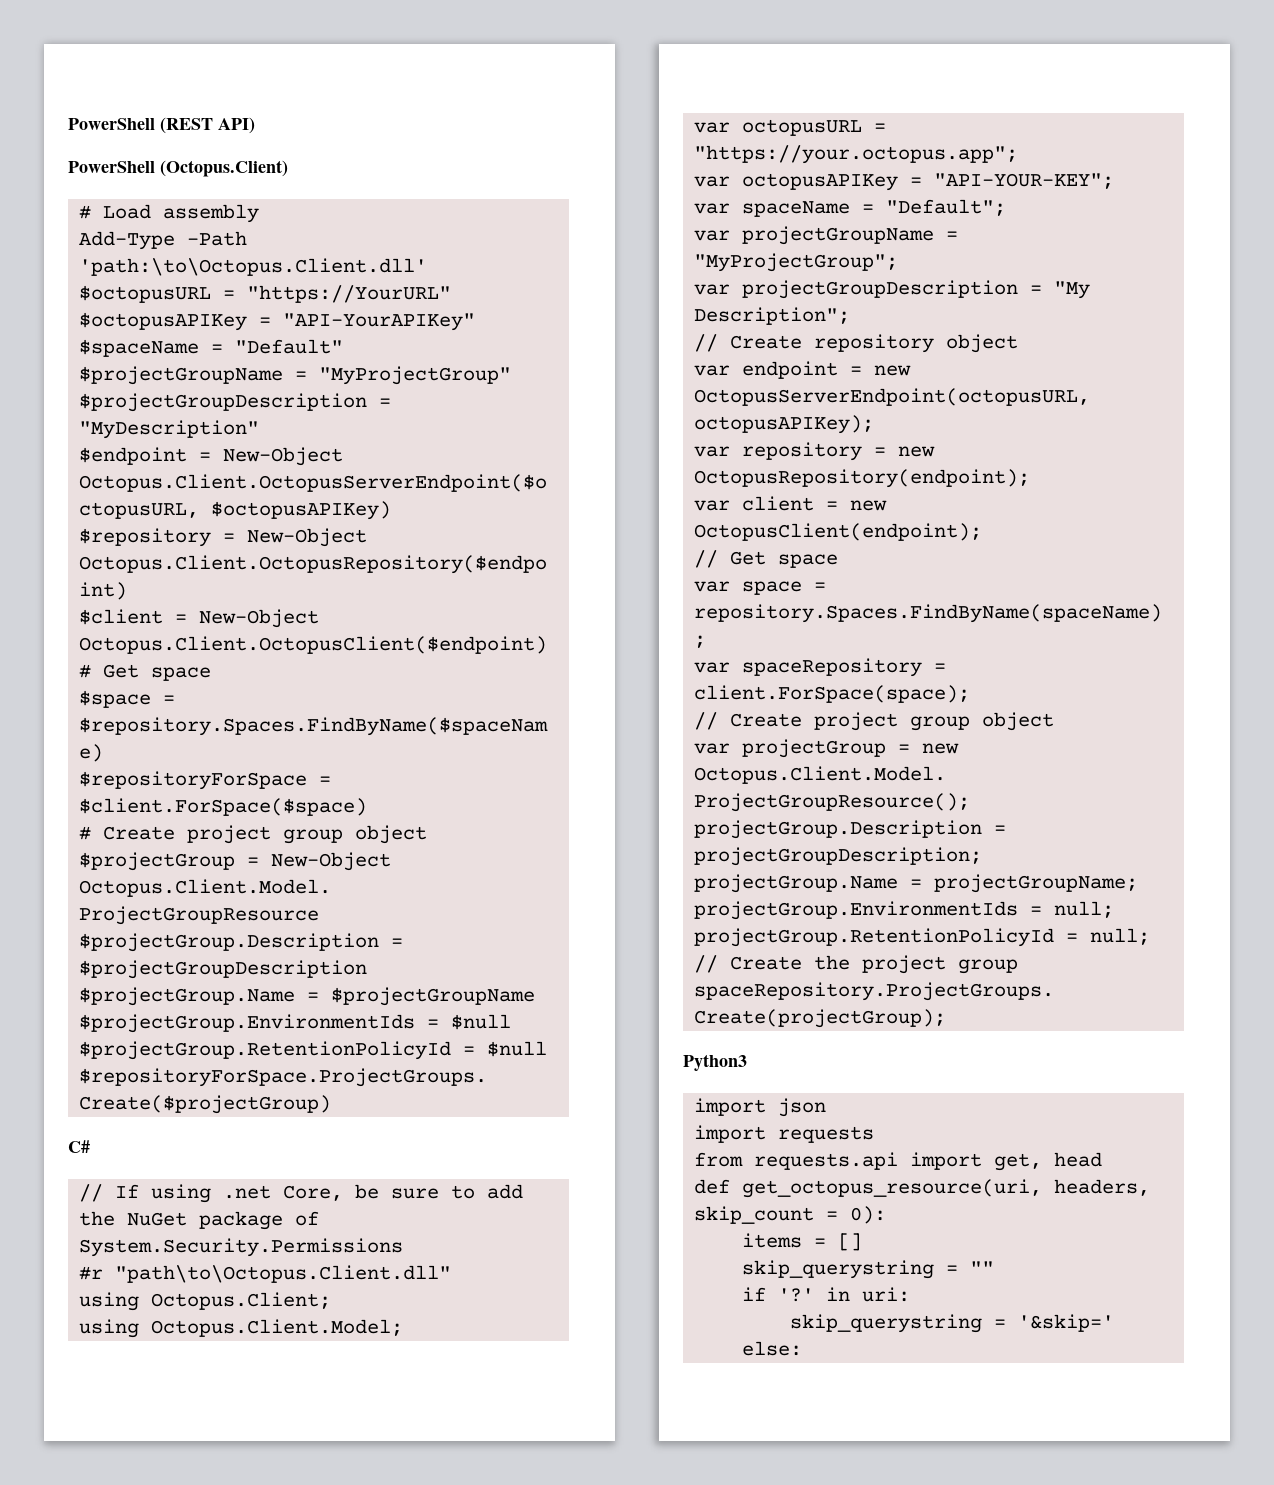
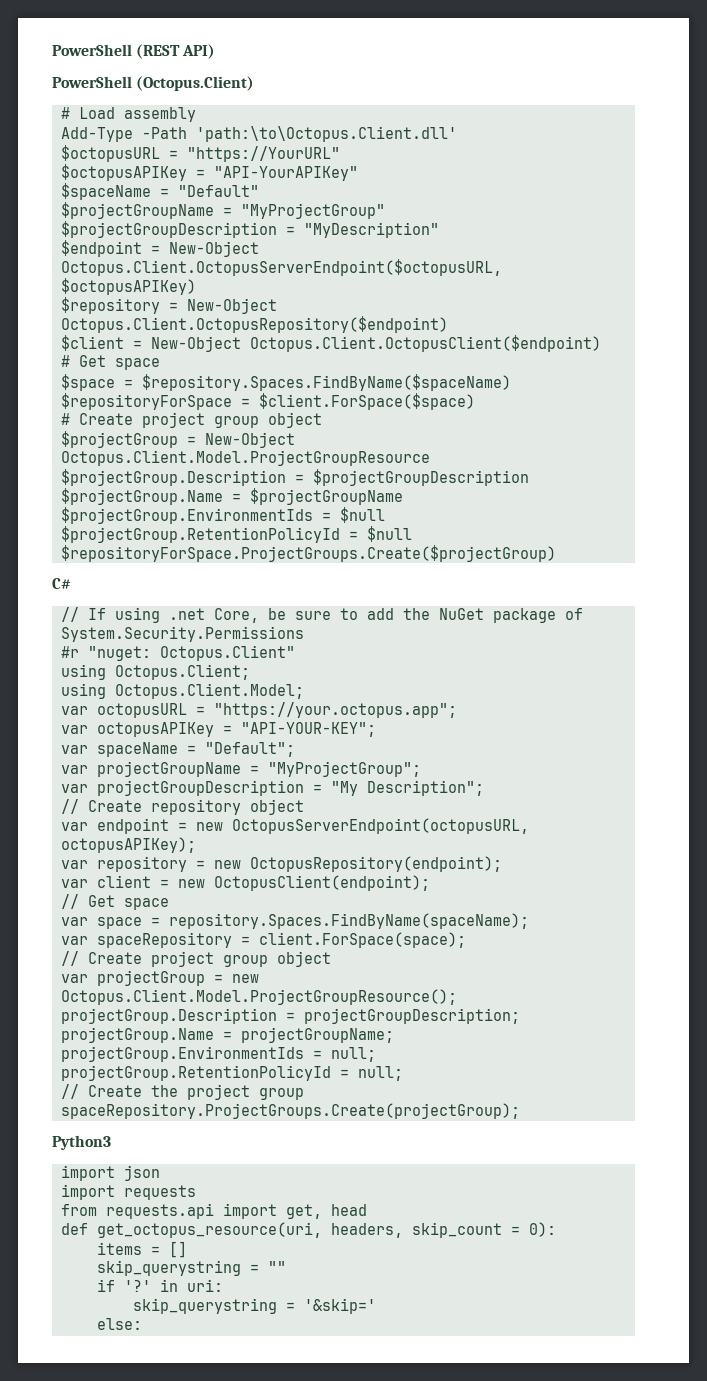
[114,1265,451,1283] "path\to\Octopus.Client.dll" -> [88,645,296,661] "nuget: Octopus.Client"

